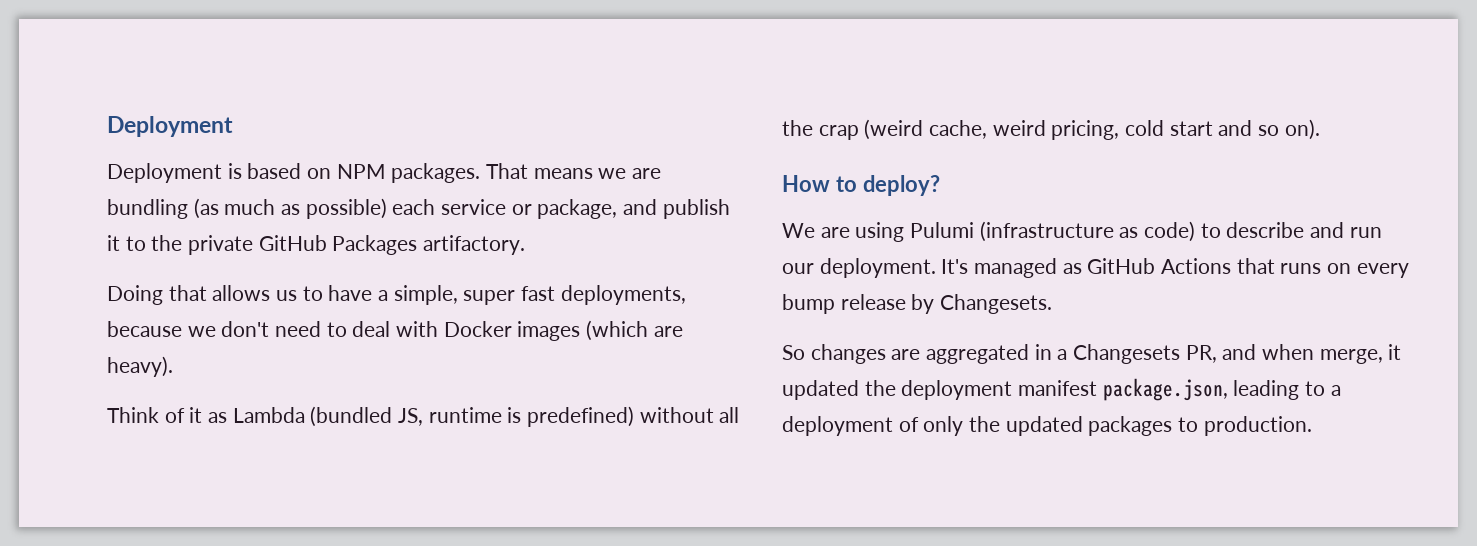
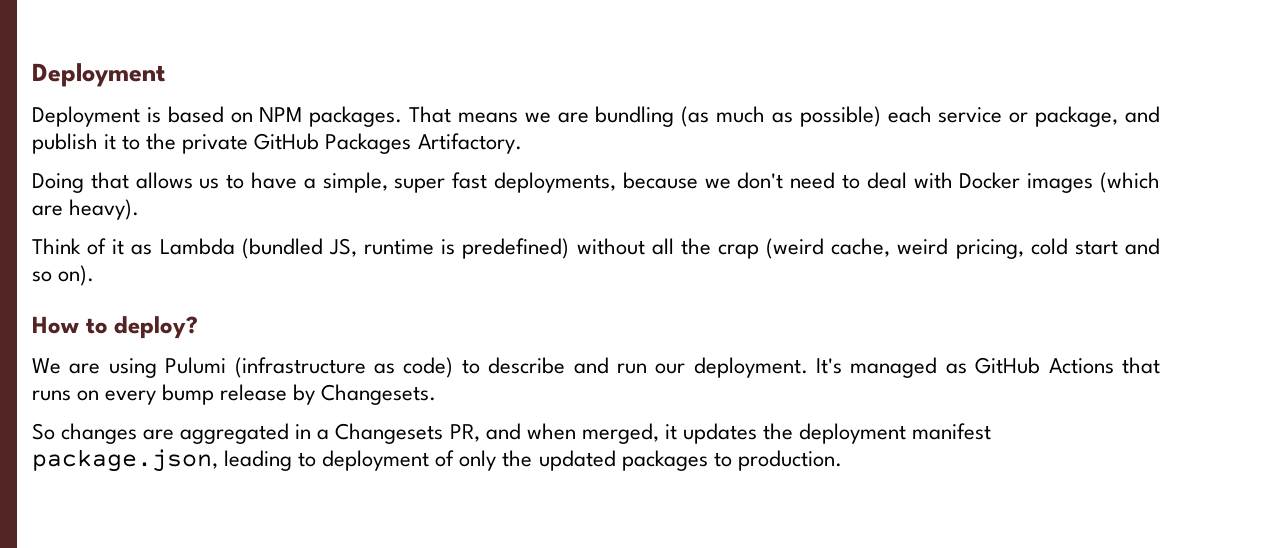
[423,235,526,255] artifactory. -> [417,133,522,154] Artifactory.
[1319,344,1402,364] [782,380,859,400] merge, it updated -> [581,423,757,444] merged, it updates
[1330,385,1341,396] a -> (317, 459) none

